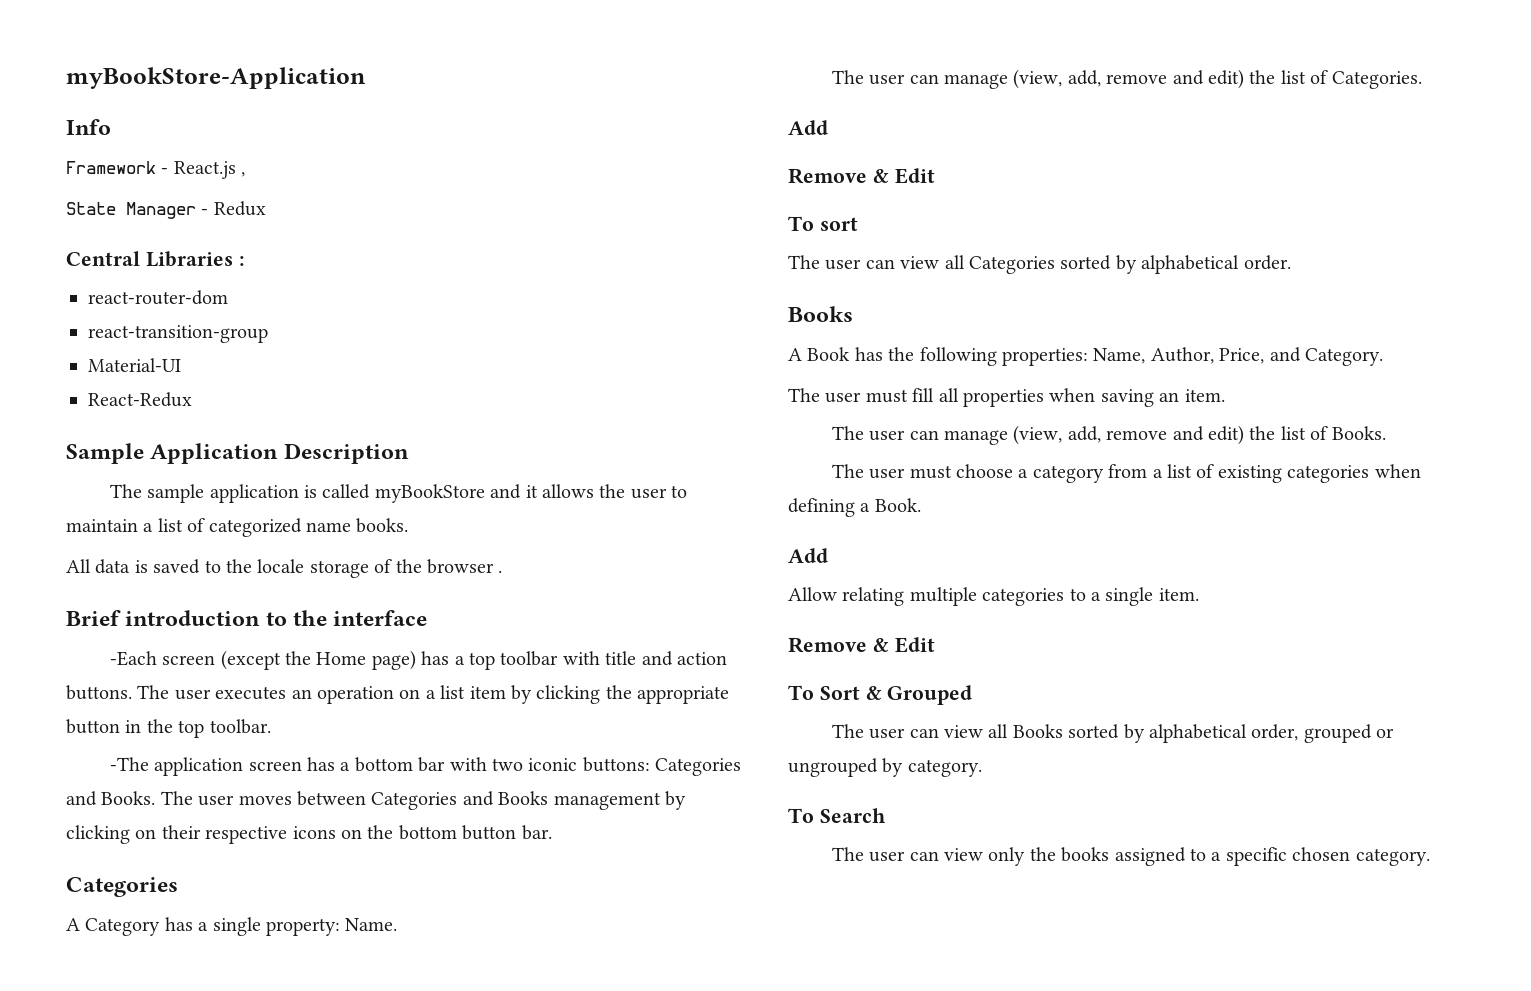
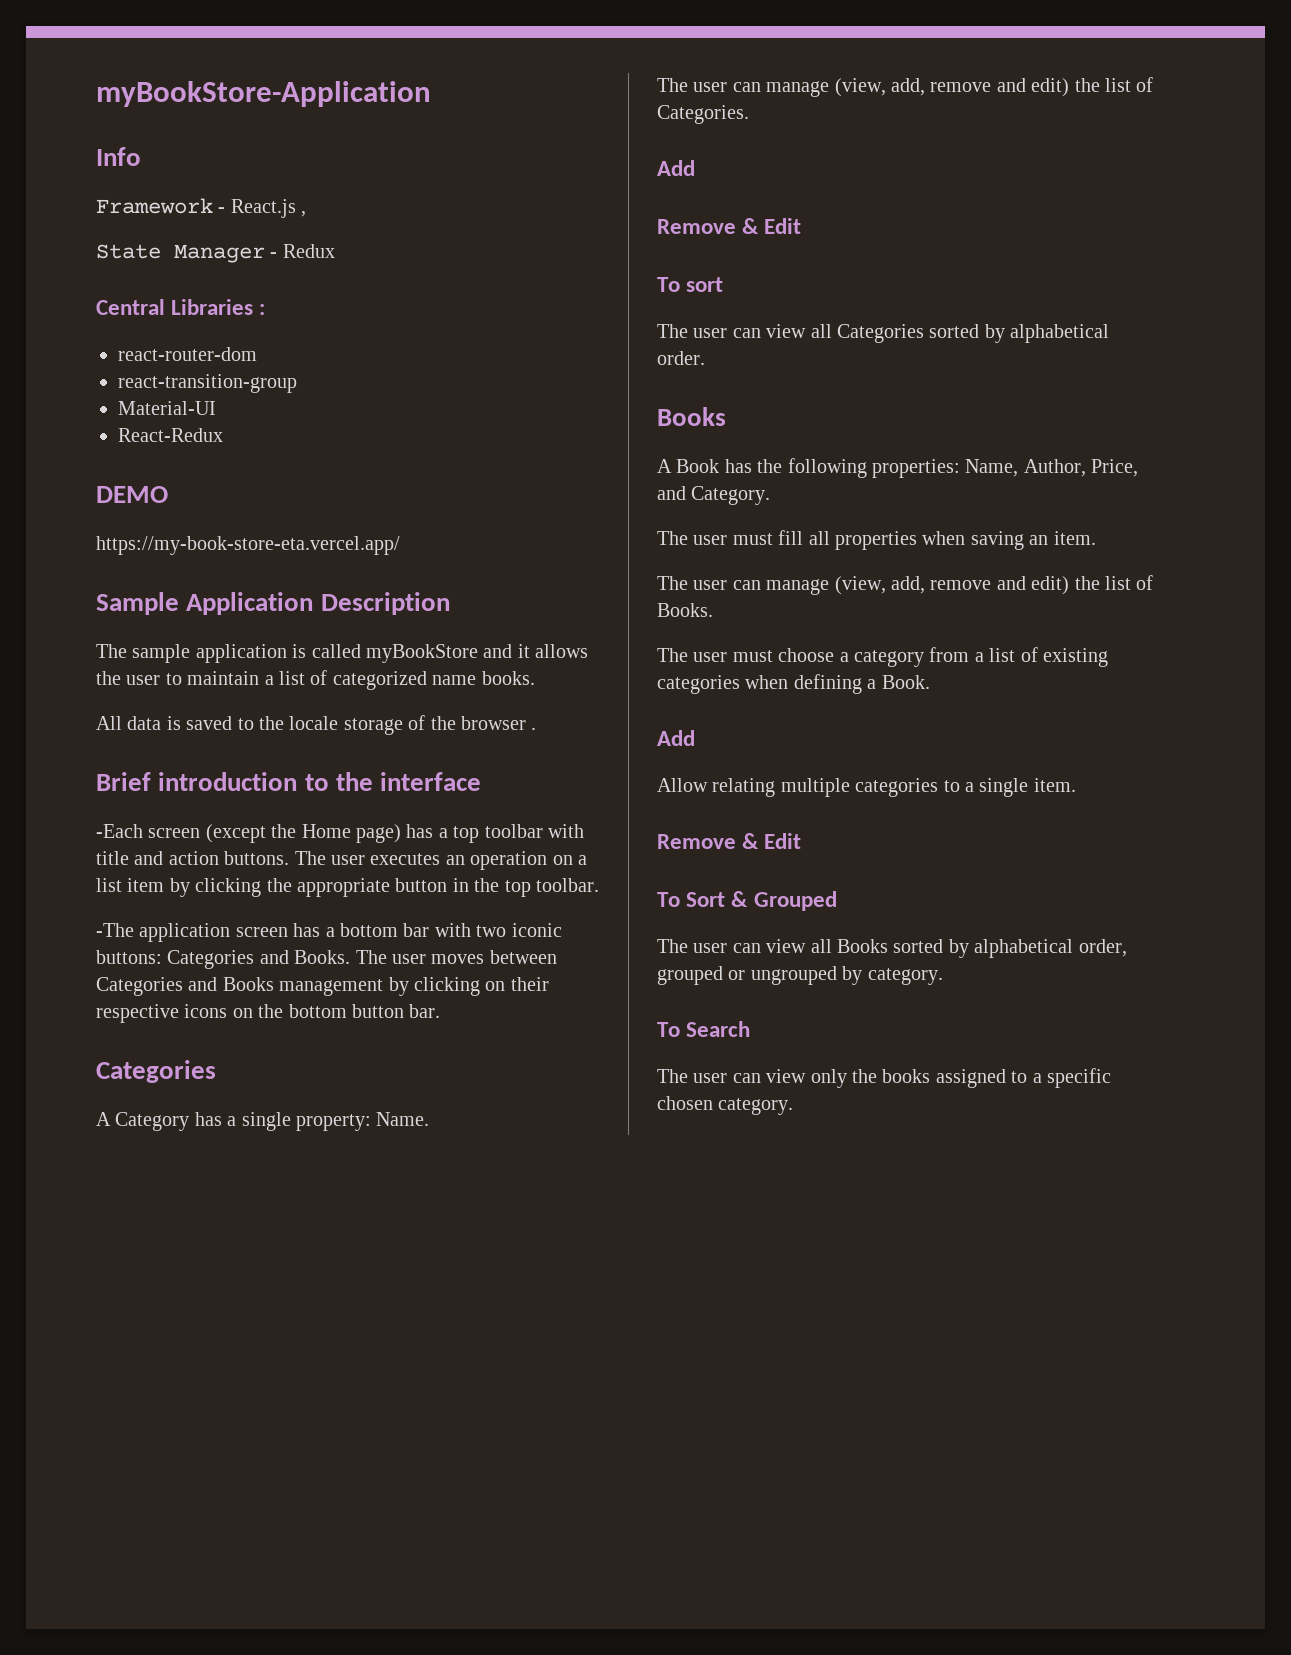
(192, 399) none -> [96,486,168,503] [96,536,400,555] // DEMO // https://my-book-store-eta.vercel.app/

